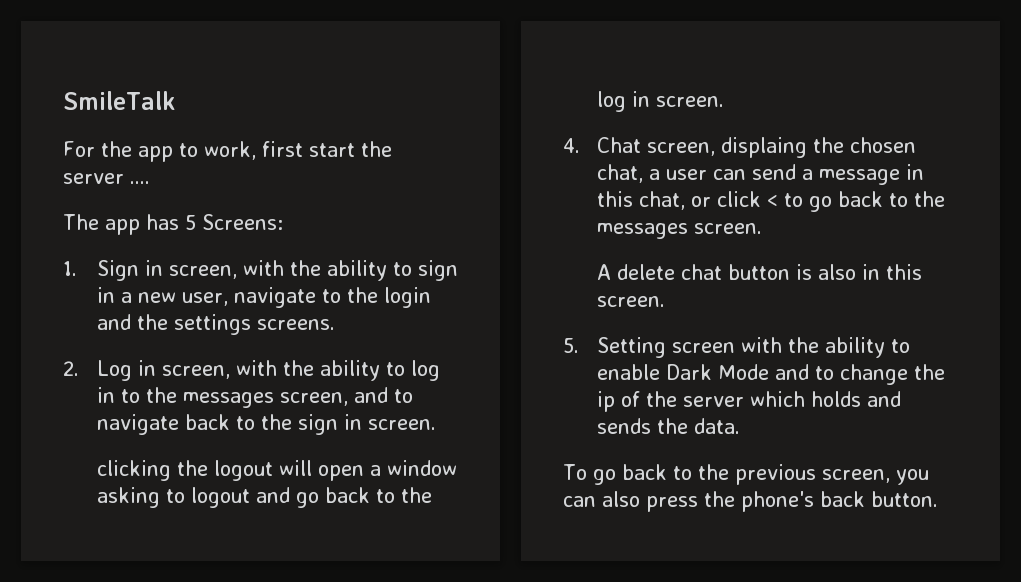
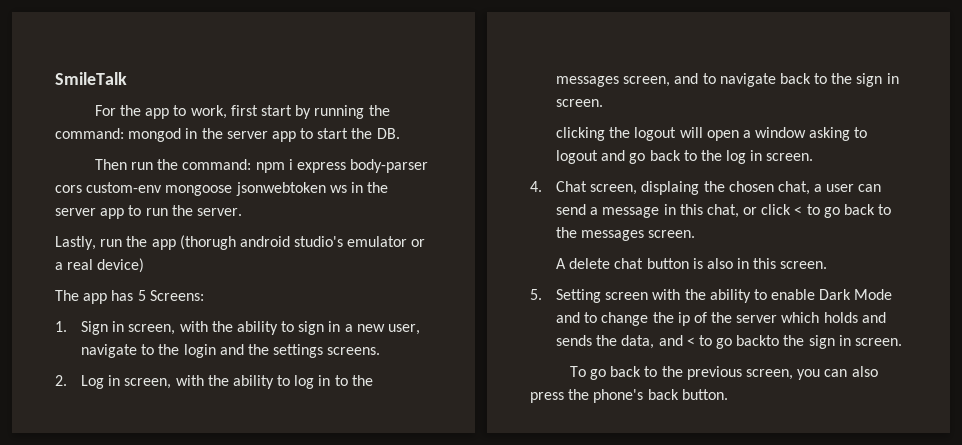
[360,141,392,157] [63,173,150,184] the server .... -> [295,105,390,119] [55,128,400,142] [94,159,429,173] [55,182,389,196] [55,205,242,219] [55,235,426,250] [55,258,145,273] by running the command: mongod in the server app to start the DB. // Then run the command: npm i express body-parser cors custom-env mongoose jsonwebtoken ws in the server app to run the server. // Lastly, run the app (thorugh android studio's emulator or a real device)
[693,418,740,434] data. -> [621,335,902,349] data, and < to go backto the sign in screen.

